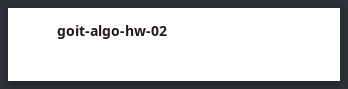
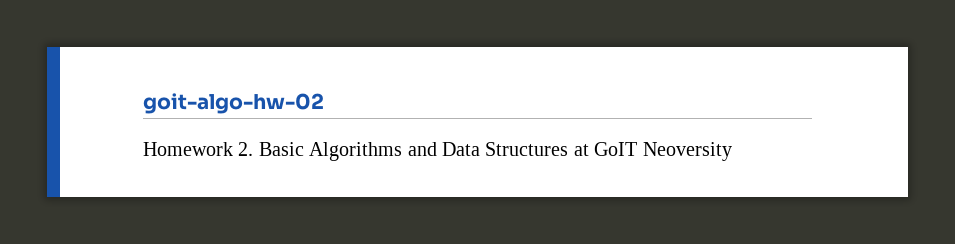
(167, 32) none -> [143,142,732,161] // Homework 2. Basic Algorithms and Data Structures at GoIT Neoversity

